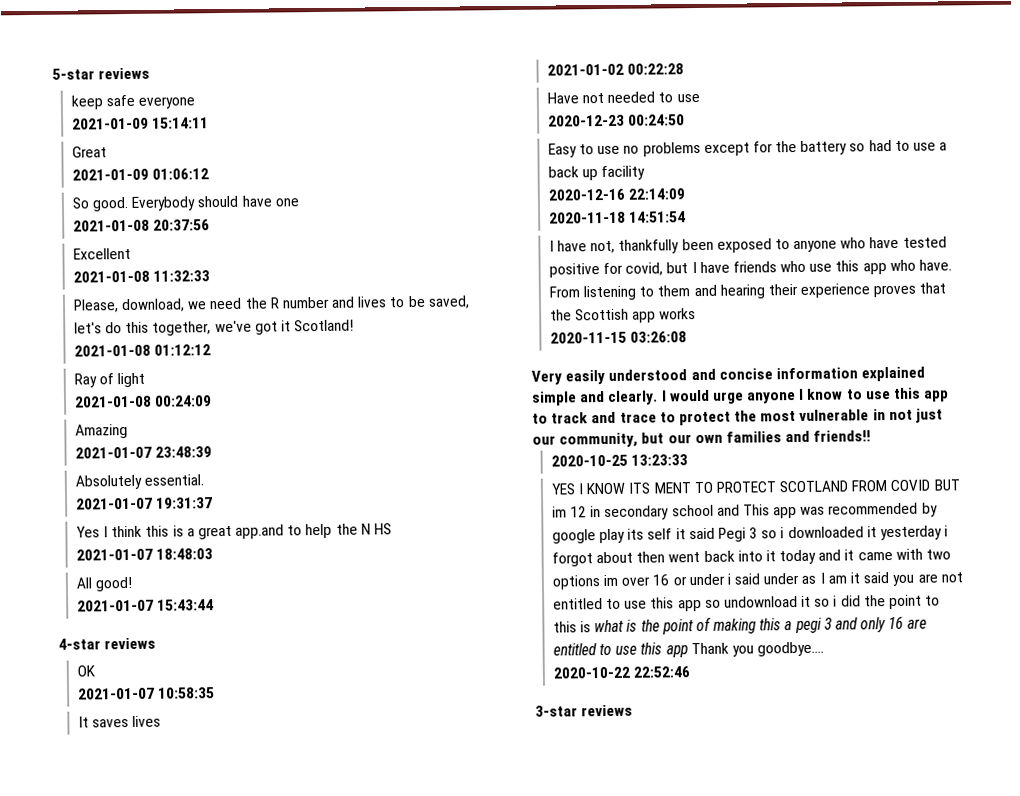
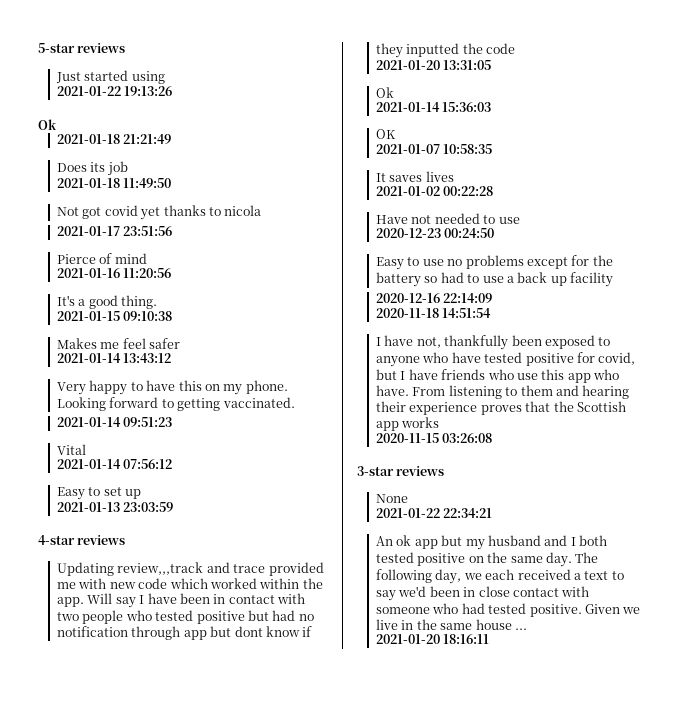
[70,94,196,110] [71,117,209,130] [71,146,107,158] [71,168,209,181] [71,195,299,212] [72,219,210,232] [72,247,131,260] [72,270,210,283] [72,295,470,313] [73,319,355,336] [73,344,211,357] [73,372,146,388] [73,395,212,408] [74,424,128,439] [74,446,212,459] [74,474,204,490] [75,497,213,510] [75,523,393,540] [75,548,213,561] [75,576,133,592] [76,599,214,612] [58,637,157,650] keep safe everyone // 2021-01-09 15:14:11 // Great // 2021-01-09 01:06:12 // So good. Everybody should have one // 2021-01-08 20:37:56 // Excellent // 2021-01-08 11:32:33 // Please, download, we need the R number and lives to be saved, let's do this together, we've got it Scotland! // 2021-01-08 01:12:12 // Ray of light // 2021-01-08 00:24:09 // Amazing // 2021-01-07 23:48:39 // Absolutely essential. // 2021-01-07 19:31:37 // Yes I think this is a great app.and to help the N HS // 2021-01-07 18:48:03 // All good! // 2021-01-07 15:43:44 // 4-star reviews -> [56,70,165,84] [57,86,173,96] [38,119,57,130] [57,134,172,144] [57,161,128,176] [57,178,172,188] [57,205,262,220] [57,226,173,236] [57,253,147,264] [57,268,172,278] [57,295,158,309] [57,311,173,321] [57,338,181,349] [57,353,172,363] [57,380,288,395] [57,397,295,411] [57,417,173,427] [57,444,87,455] [57,459,173,469] [57,487,142,500] [57,502,174,512] [38,535,126,545] [57,562,324,576] [57,578,323,589] [57,593,306,608] [57,610,314,624] [57,626,313,640] [376,43,516,58] [376,60,492,70] [376,87,395,98] [376,102,492,112] Just started using // 2021-01-22 19:13:26 // Ok // 2021-01-18 21:21:49 // Does its job // 2021-01-18 11:49:50 // Not got covid yet thanks to nicola // 2021-01-17 23:51:56 // Pierce of mind // 2021-01-16 11:20:56 // It's a good thing. // 2021-01-15 09:10:38 // Makes me feel safer // 2021-01-14 13:43:12 // Very happy to have this on my phone. Looking forward to getting vaccinated. // 2021-01-14 09:51:23 // Vital // 2021-01-14 07:56:12 // Easy to set up // 2021-01-13 23:03:59 // 4-star reviews // Updating review,,,track and trace provided me with new code which worked within the app. Will say I have been in contact with two people who tested positive but had no notification through app but dont know if they inputted the code // 2021-01-20 13:31:05 // Ok // 2021-01-14 15:36:03
[531,366,926,385] [531,387,950,406] [532,408,944,426] [532,430,872,448] [550,454,688,467] [550,479,960,495] [551,502,938,521] [551,525,949,544] [551,548,952,567] [551,572,963,590] [552,594,941,612] [552,616,927,635] [552,641,825,658] [552,666,690,679] [535,704,634,717] Very easily understood and concise information explained simple and clearly. I would urge anyone I know to use this app to track and trace to protect the most vulnerable in not just our community, but our own families and friends!! // 2020-10-25 13:23:33 // YES I KNOW ITS MENT TO PROTECT SCOTLAND FROM COVID BUT im 12 in secondary school and This app was recommended by google play its self it said Pegi 3 so i downloaded it yesterday i forgot about then went back into it today and it came with two options im over 16 or under i said under as I am it said you are not entitled to use this app so undownload it so i did the point to this is what is the point of making this a pegi 3 and only 16 are entitled to use this app Thank you goodbye.... // 2020-10-22 22:52:46 // 3-star reviews -> [357,466,445,476] [376,494,409,503] [376,508,493,518] [376,535,608,550] [376,552,599,567] [376,569,624,584] [376,586,590,601] [376,603,641,617] [376,619,527,630] [376,634,490,644] 3-star reviews // None // 2021-01-22 22:34:21 // An ok app but my husband and I both tested positive on the same day. The following day, we each received a text to say we'd been in close contact with someone who had tested positive. Given we live in the same house ... // 2021-01-20 18:16:11

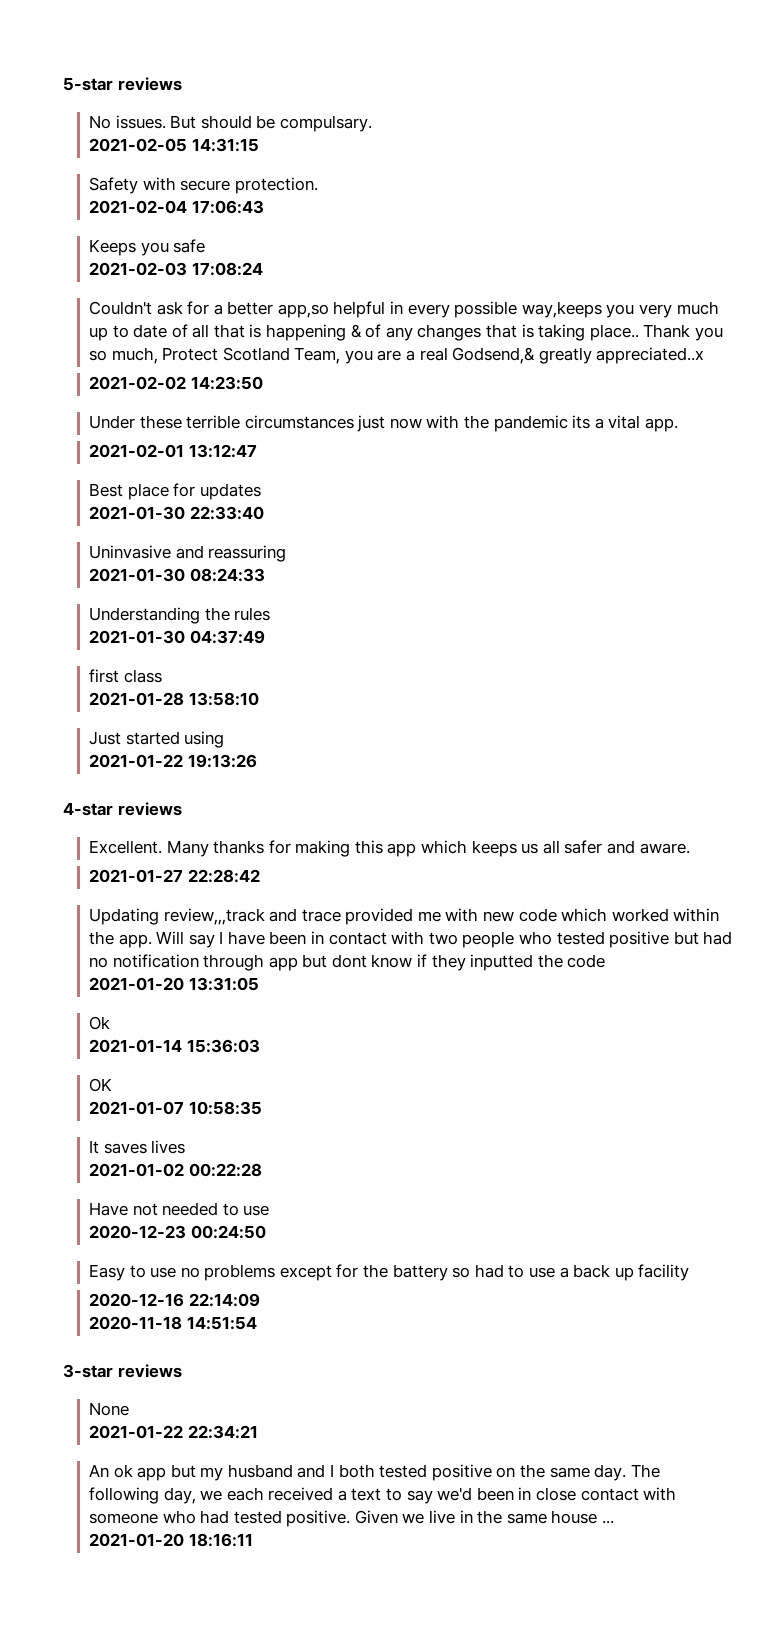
(126, 48) none -> [88,115,372,132] [88,138,259,152] [88,177,318,194] [88,200,264,214] [88,239,206,256] [88,262,263,276] [88,301,719,318] [88,324,723,341] [88,347,705,364] [88,376,263,390] [88,415,679,432] [88,444,257,458] [88,483,261,500] [88,506,264,520] [88,545,287,562] [88,568,265,582] [88,607,271,624] [88,630,265,644] [88,669,162,683] [88,692,259,706] // No issues. But should be compulsary. // 2021-02-05 14:31:15 // Safety with secure protection. // 2021-02-04 17:06:43 // Keeps you safe // 2021-02-03 17:08:24 // Couldn't ask for a better app,so helpful in every possible way,keeps you very much up to date of all that is happening & of any changes that is taking place.. Thank you so much, Protect Scotland Team, you are a real Godsend,& greatly appreciated..x // 2021-02-02 14:23:50 // Under these terrible circumstances just now with the pandemic its a vital app. // 2021-02-01 13:12:47 // Best place for updates // 2021-01-30 22:33:40 // Uninvasive and reassuring // 2021-01-30 08:24:33 // Understanding the rules // 2021-01-30 04:37:49 // first class // 2021-01-28 13:58:10
[38,119,57,130] [57,134,172,144] [57,161,128,176] [57,178,172,188] [57,205,262,220] [57,226,173,236] [57,253,147,264] [57,268,172,278] [57,295,158,309] [57,311,173,321] [57,338,181,349] [57,353,172,363] [57,380,288,395] [57,397,295,411] [57,417,173,427] [57,444,87,455] [57,459,173,469] [57,487,142,500] [57,502,174,512] [38,535,126,545] Ok // 2021-01-18 21:21:49 // Does its job // 2021-01-18 11:49:50 // Not got covid yet thanks to nicola // 2021-01-17 23:51:56 // Pierce of mind // 2021-01-16 11:20:56 // It's a good thing. // 2021-01-15 09:10:38 // Makes me feel safer // 2021-01-14 13:43:12 // Very happy to have this on my phone. Looking forward to getting vaccinated. // 2021-01-14 09:51:23 // Vital // 2021-01-14 07:56:12 // Easy to set up // 2021-01-13 23:03:59 // 4-star reviews -> [63,802,182,816] [88,840,690,857] [88,869,260,883] 4-star reviews // Excellent. Many thanks for making this app which keeps us all safer and aware. // 2021-01-27 22:28:42
[376,335,611,350] [376,352,636,367] [376,369,620,383] [376,385,630,399] [376,401,626,415] [376,417,440,431] [376,433,493,443] // I have not, thankfully been exposed to anyone who have tested positive for covid, but I have friends who use this app who have. From listening to them and hearing their experience proves that the Scottish app works // 2020-11-15 03:26:08 -> (257, 1323) none

